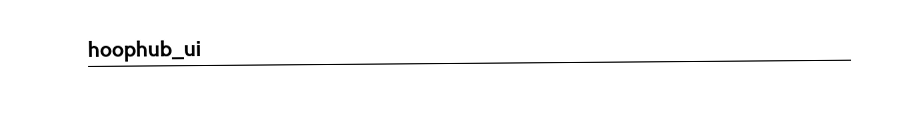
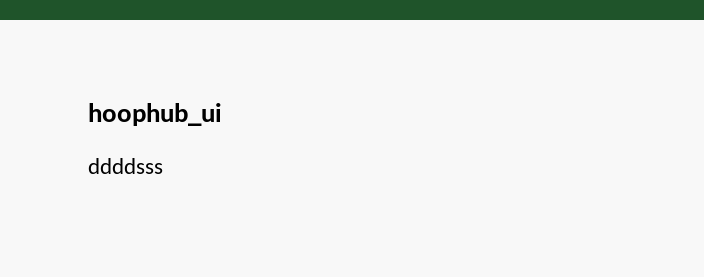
(202, 51) none -> [88,158,163,174] // ddddsss

